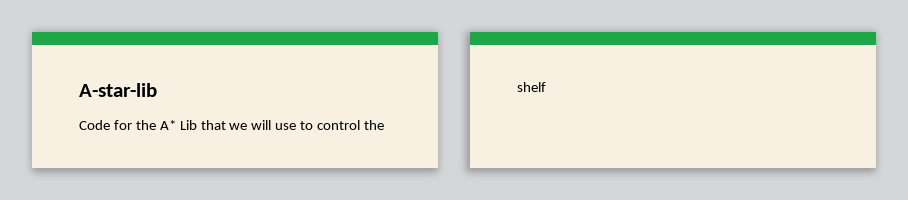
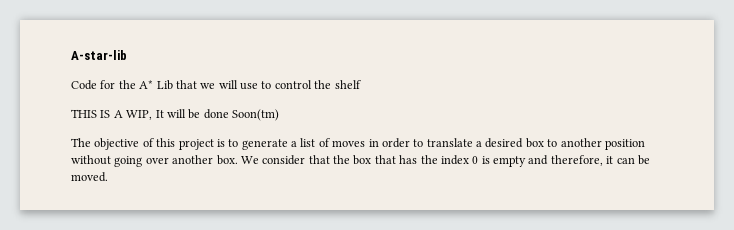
(546, 87) none -> [71,109,279,121] [71,138,645,150] [71,155,650,167] [71,172,108,182] // THIS IS A WIP, It will be done Soon(tm) // The objective of this project is to generate a list of moves in order to translate a desired box to another position without going over another box. We consider that the box that has the index 0 is empty and therefore, it can be moved.

